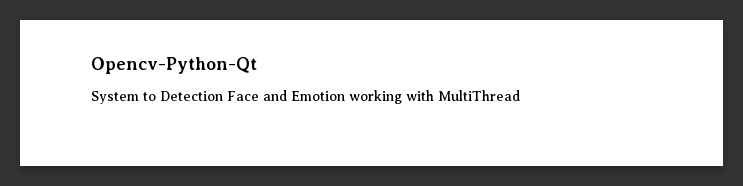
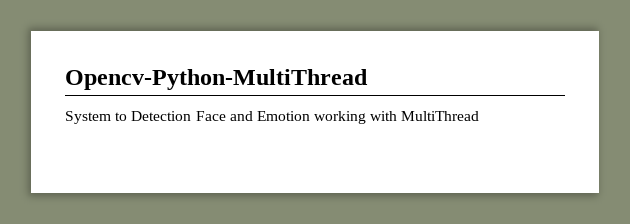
[91,57,257,74] Opencv-Python-Qt -> [65,69,368,90] Opencv-Python-MultiThread

